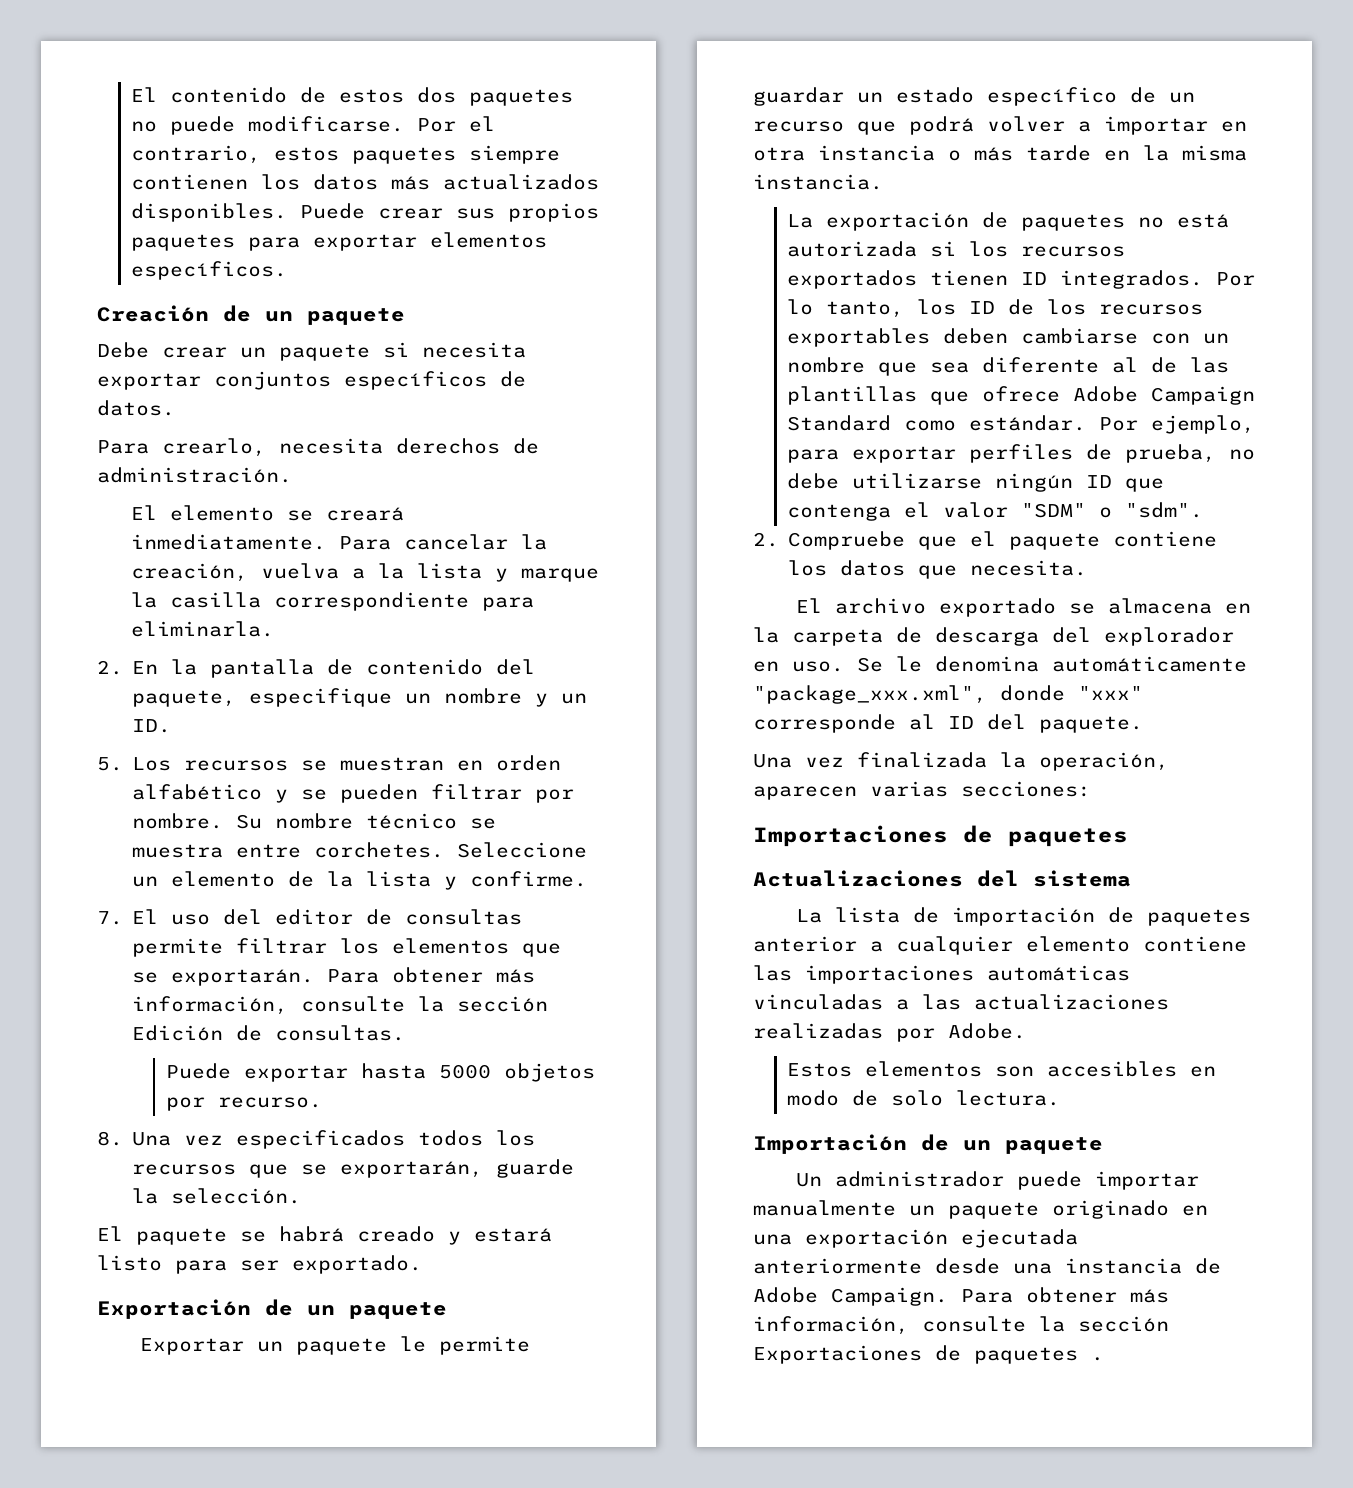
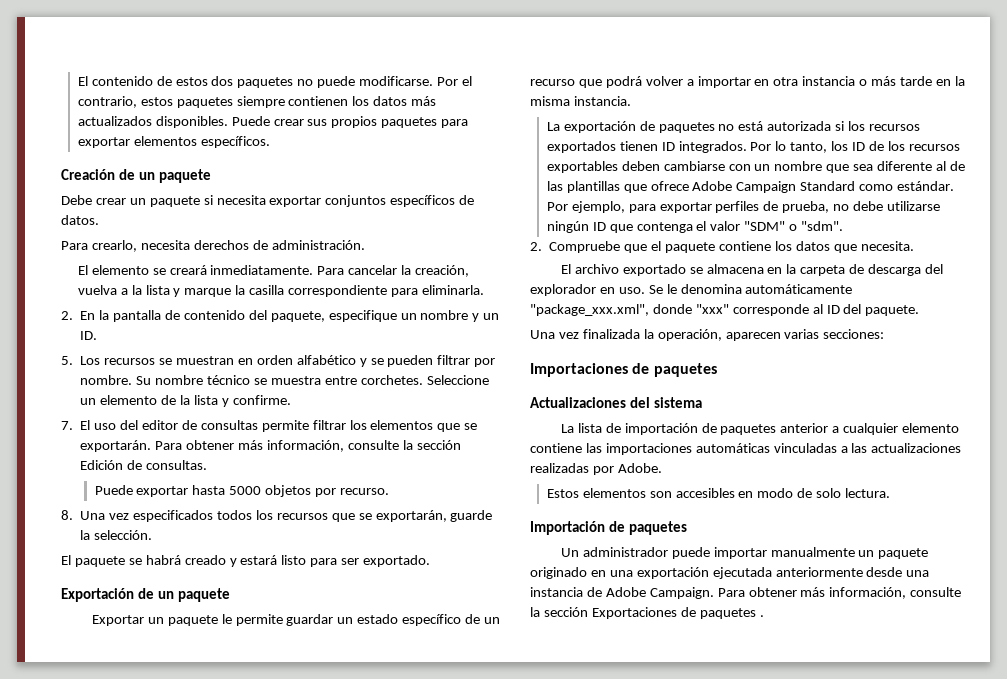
[963,1137,1103,1154] un paquete -> [629,521,688,535] paquetes

